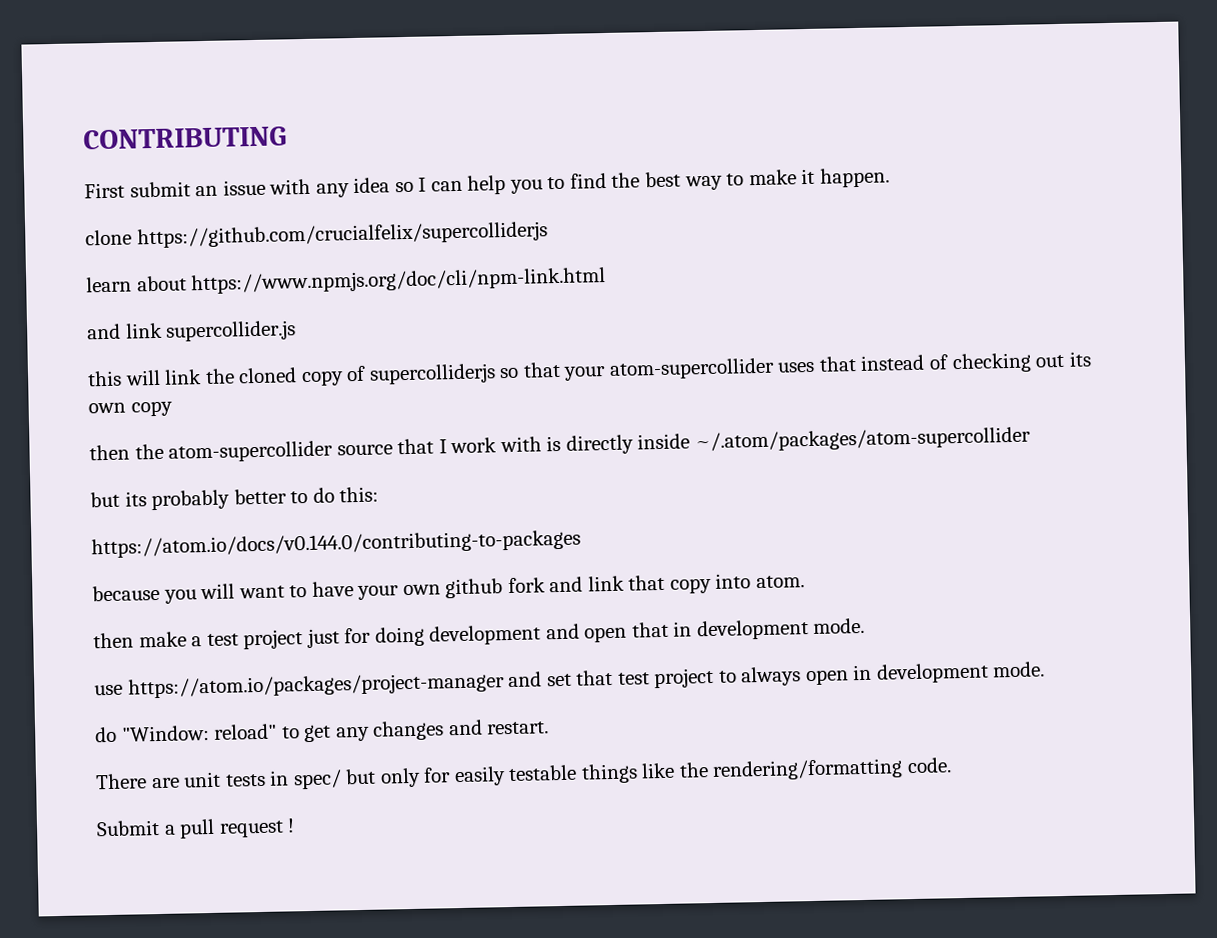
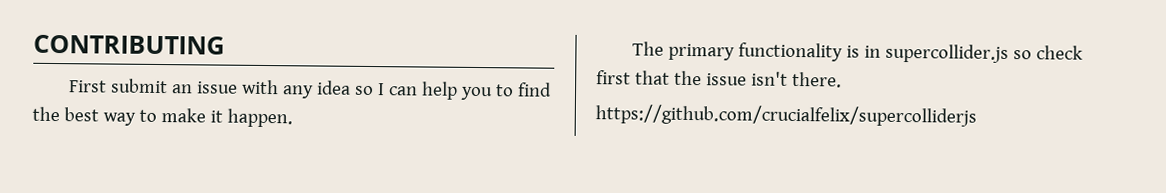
[85,221,548,249] [86,267,607,295] [87,320,297,342] [87,351,1092,387] [88,400,173,417] [89,426,1031,463] [90,486,380,511] [91,529,581,559] [92,573,806,604] [93,617,866,650] [94,661,1046,699] [95,719,550,743] [95,757,953,790] [96,818,296,839] clone https://github.com/crucialfelix/supercolliderjs // learn about https://www.npmjs.org/doc/cli/npm-link.html // and link supercollider.js // this will link the cloned copy of supercolliderjs so that your atom-supercollider uses that instead of checking out its own copy // then the atom-supercollider source that I work with is directly inside ~/.atom/packages/atom-supercollider // but its probably better to do this: // https://atom.io/docs/v0.144.0/contributing-to-packages // because you will want to have your own github fork and link that copy into atom. // then make a test project just for doing development and open that in development mode. // use https://atom.io/packages/project-manager and set that test project to always open in development mode. // do "Window: reload" to get any changes and restart. // There are unit tests in spec/ but only for easily testable things like the rendering/formatting code. // Submit a pull request ! -> [631,41,1083,64] [596,70,842,88] [595,104,977,127] The primary functionality is in supercollider.js so check first that the issue isn't there. // https://github.com/crucialfelix/supercolliderjs

